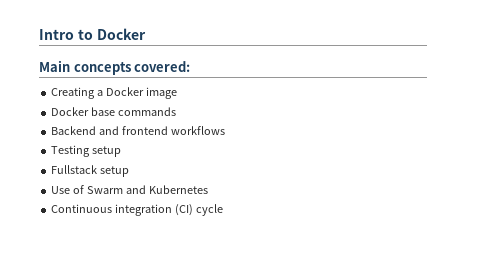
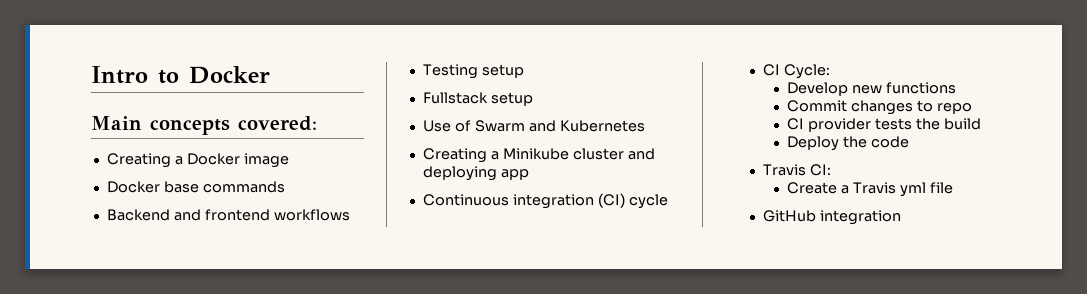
[51,204,224,216] Continuous integration (CI) cycle -> [422,148,655,163] [422,166,529,181] [422,193,668,209] [762,64,830,79] [787,82,956,96] [787,100,972,115] [787,118,981,132] [787,136,909,151] [762,164,831,176] [787,182,953,197] [762,210,901,225] Creating a Minikube cluster and deploying app // Continuous integration (CI) cycle // CI Cycle: // Develop new functions // Commit changes to repo // CI provider tests the build // Deploy the code // Travis CI: // Create a Travis yml file // GitHub integration

